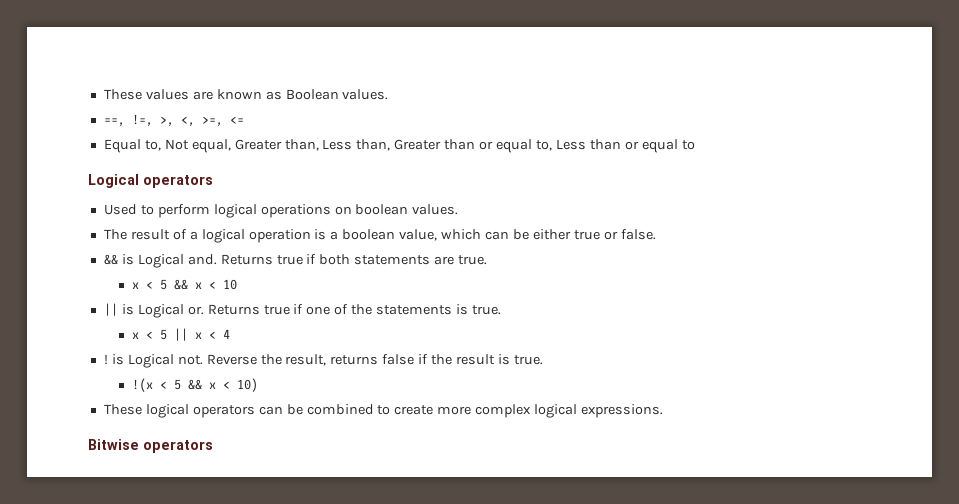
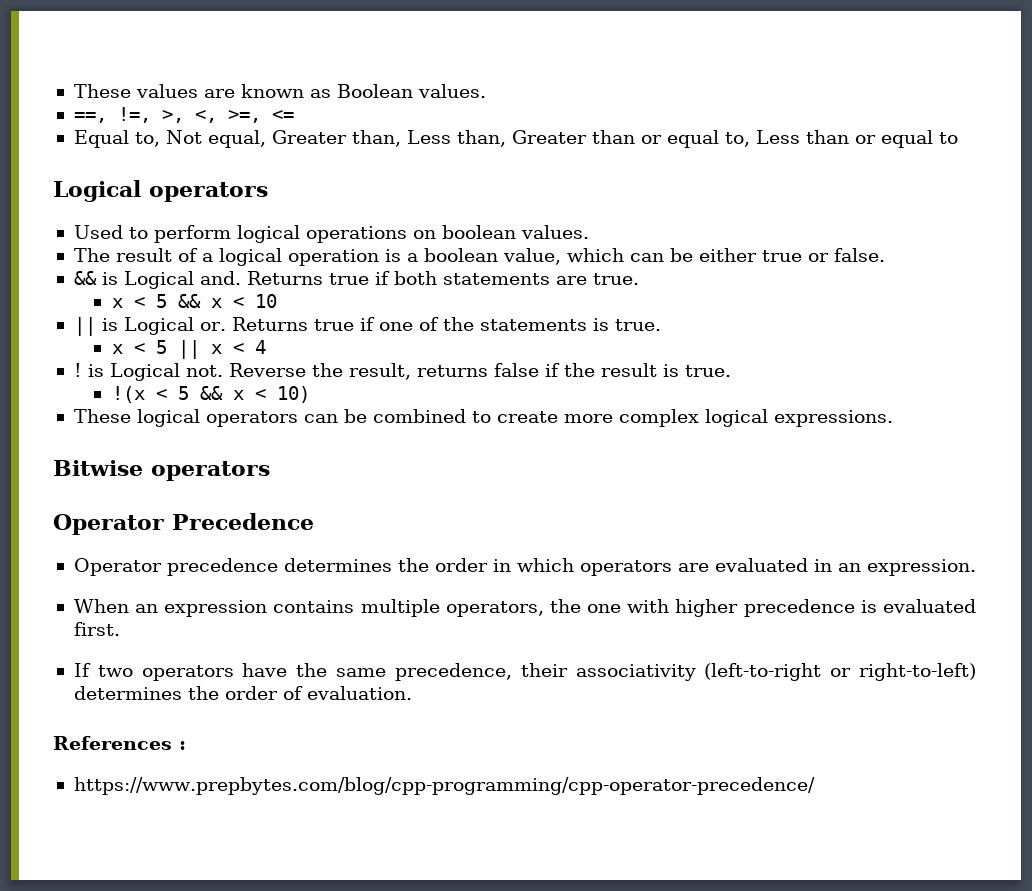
(213, 446) none -> [53,513,314,535] [73,558,976,576] [73,599,976,617] [73,622,120,636] [73,663,977,681] [73,686,412,700] [53,736,186,750] [73,777,815,795] // Operator Precedence // Operator precedence determines the order in which operators are evaluated in an expression. // When an expression contains multiple operators, the one with higher precedence is evaluated first. // If two operators have the same precedence, their associativity (left-to-right or right-to-left) determines the order of evaluation. // References : // https://www.prepbytes.com/blog/cpp-programming/cpp-operator-precedence/

